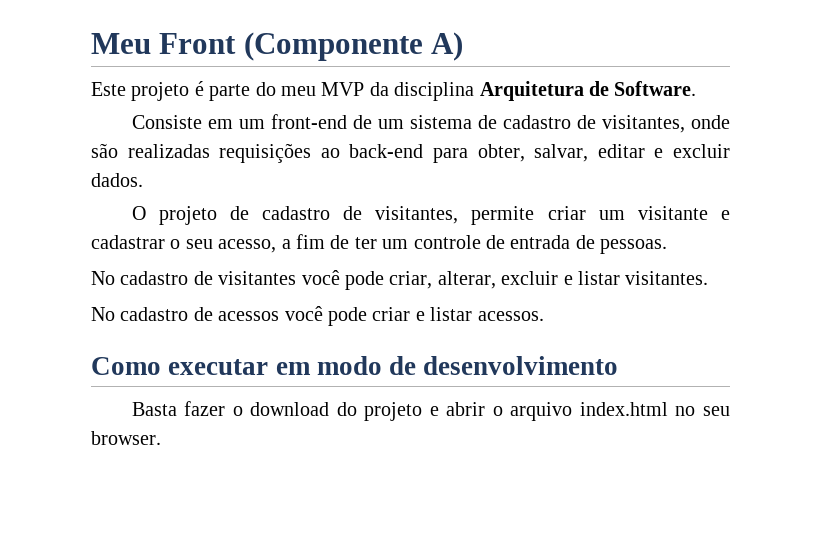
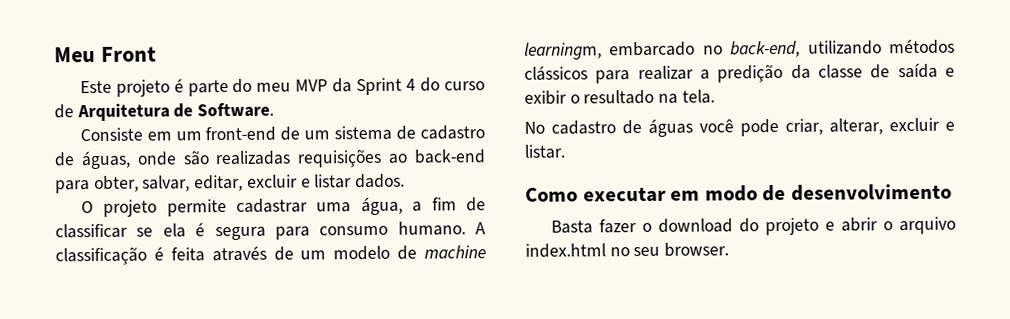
[243,32,464,61] (Componente A) -> (157, 54) none
[394,82,475,101] disciplina -> [356,77,485,96] [54,104,74,119] Sprint 4 do curso de
[601,115,685,133] visitantes, -> [80,150,131,170] águas,
[597,144,731,158] editar e excluir -> [194,174,353,192] editar, excluir e listar
[229,206,730,225] [91,234,668,254] [91,271,297,285] de cadastro de visitantes, permite criar um visitante e cadastrar o seu acesso, a fim de ter um controle de entrada de pessoas. // No cadastro de visitantes -> [166,196,486,217] [55,221,486,241] [55,245,486,266] [524,38,955,60] [524,62,955,84] [524,89,715,105] [524,118,693,137] permite cadastrar uma água, a fim de classificar se ela é segura para consumo humano. A classificação é feita através de um modelo de machine learningm, embarcado no back-end, utilizando métodos clássicos para realizar a predição da classe de saída e exibir o resultado na tela. // No cadastro de águas
[577,271,709,285] [91,306,544,326] listar visitantes. // No cadastro de acessos você pode criar e listar acessos. -> [524,144,565,159] listar.

